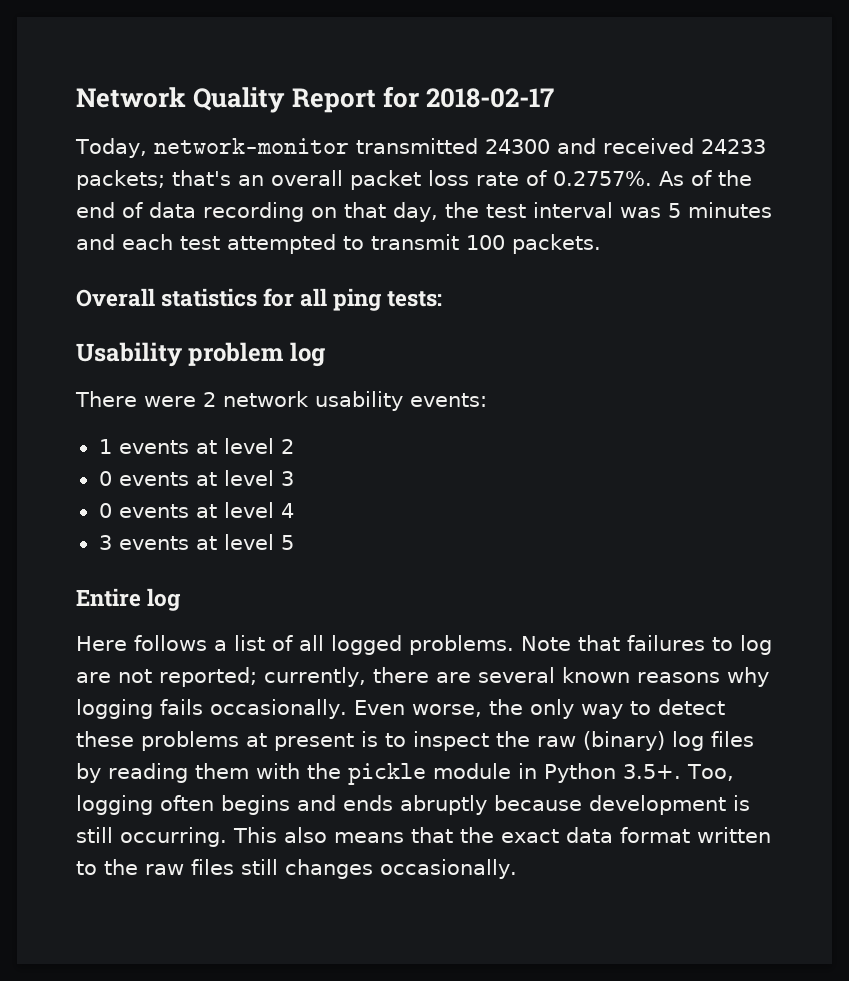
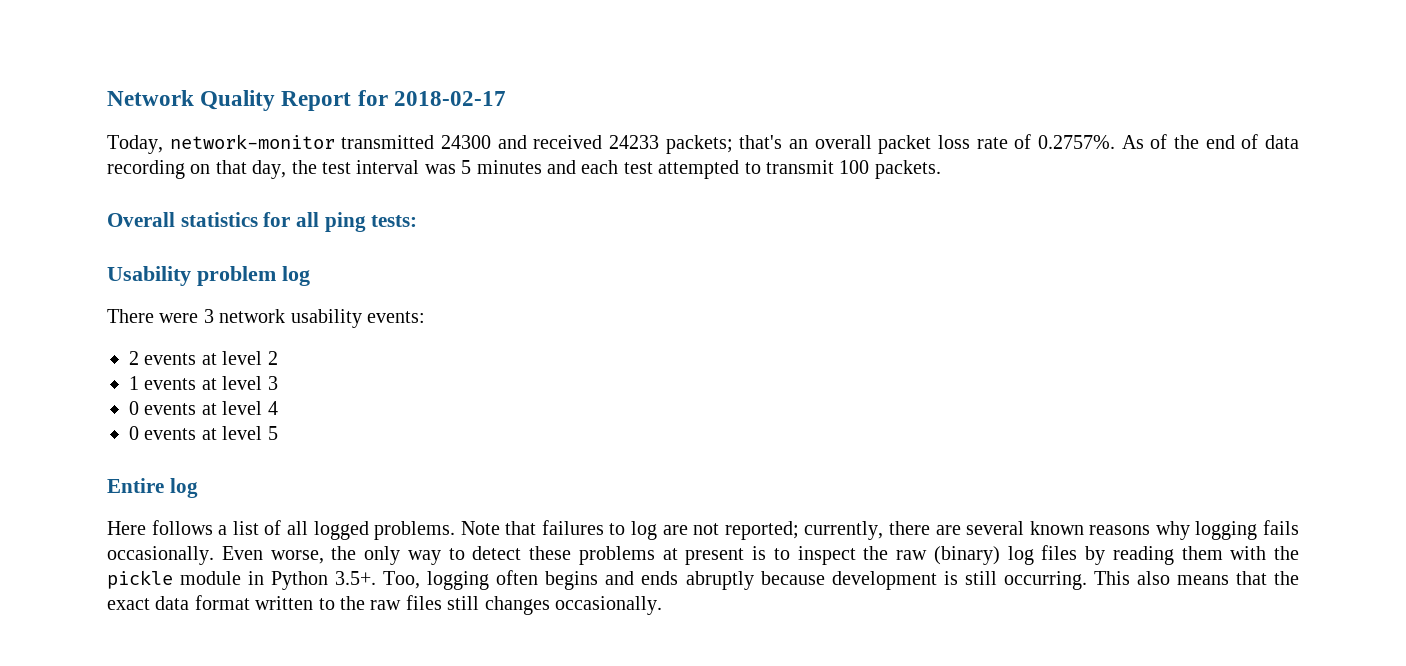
[203,392,216,407] 2 -> [203,309,214,323] 3
[98,439,112,454] 1 -> [129,351,139,365] 2
[98,471,112,486] 0 -> [129,376,139,390] 1
[98,535,112,550] 3 -> [129,426,139,440] 0

